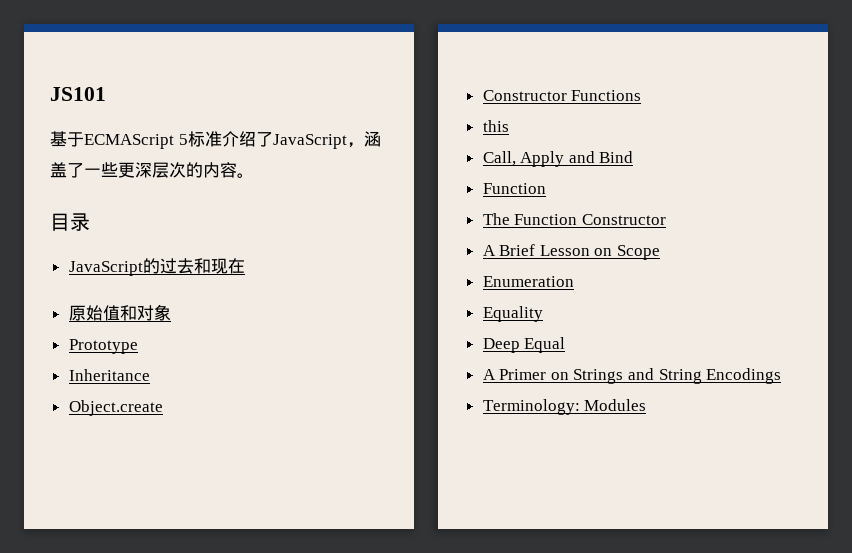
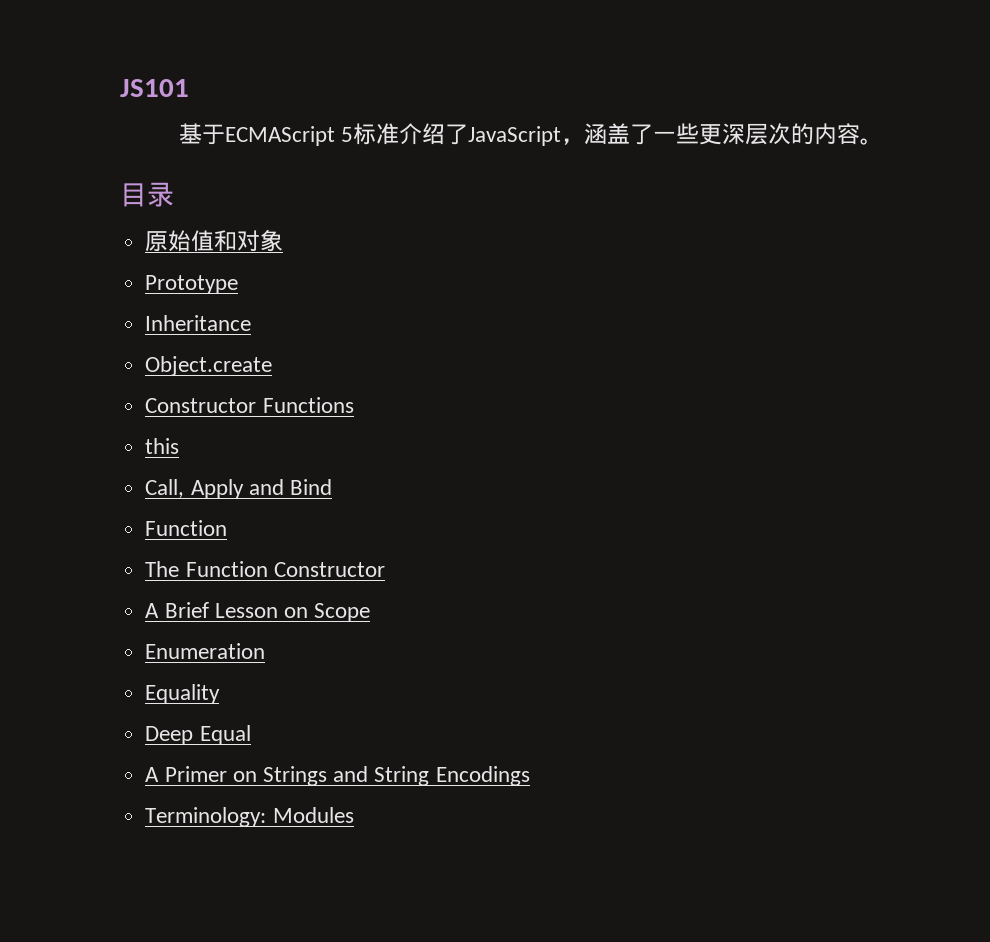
[68,258,245,276] // JavaScript的过去和现在 -> (174, 194) none

